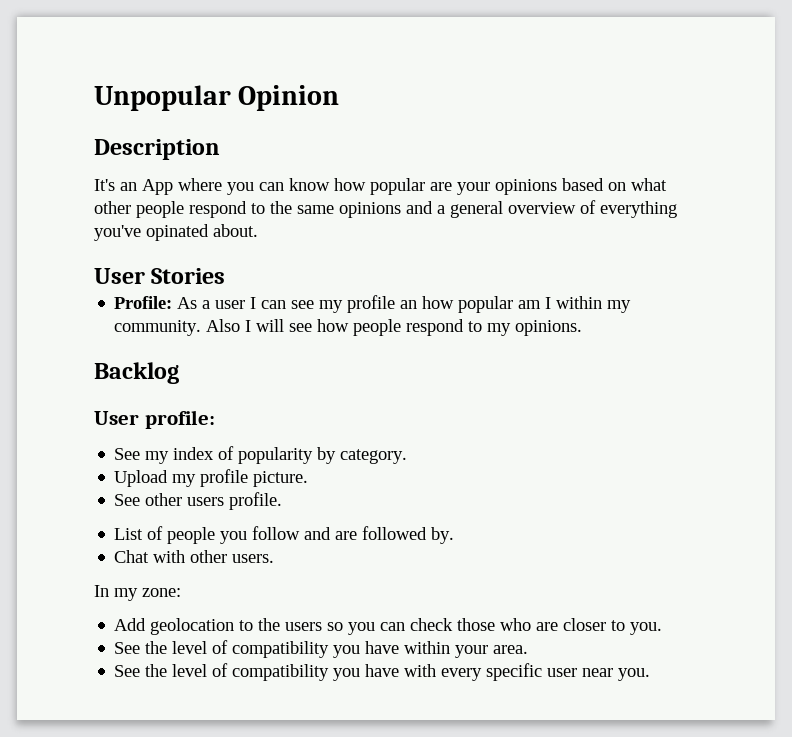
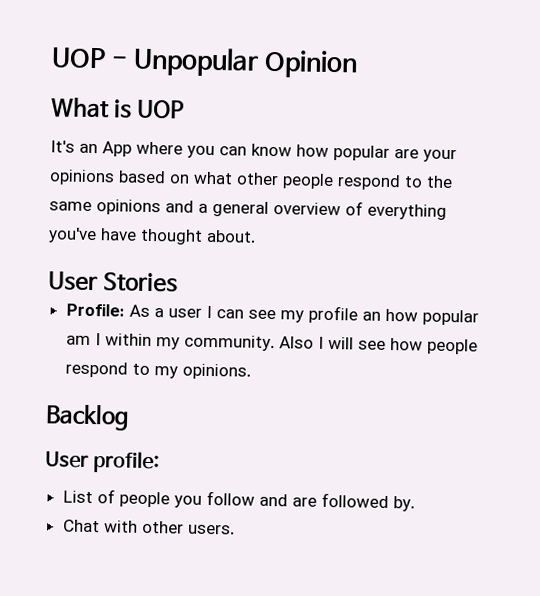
(94, 98) none -> [51,47,129,69] UOP -
[94,139,220,160] Description -> [50,97,186,119] What is UOP
[146,224,209,241] opinated -> [100,228,203,245] have thought
[114,446,408,464] [114,469,309,487] [114,492,283,510] // See my index of popularity by category. // Upload my profile picture. // See other users profile. -> (161, 462) none
[94,585,181,601] [114,618,663,635] [114,640,529,658] [114,663,651,681] // In my zone: // Add geolocation to the users so you can check those who are closer to you. // See the level of compatibility you have within your area. // See the level of compatibility you have with every specific user near you. -> (235, 529) none

